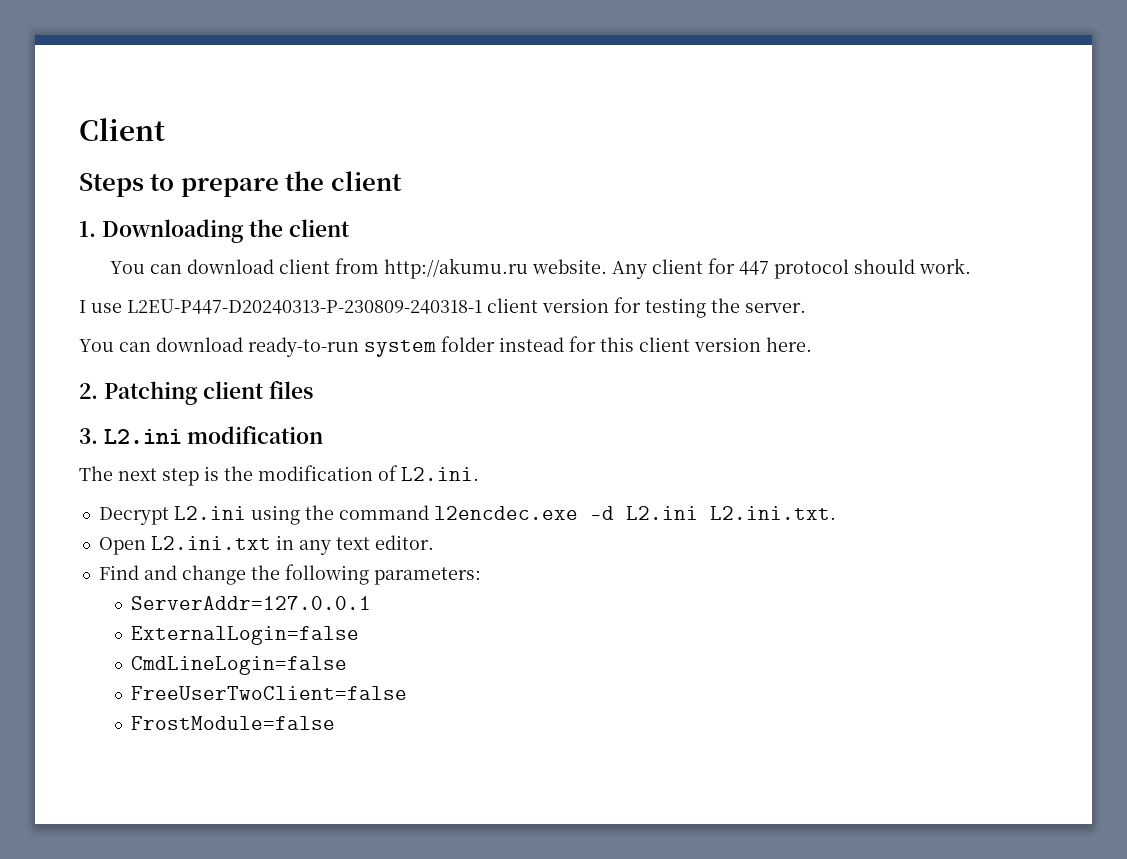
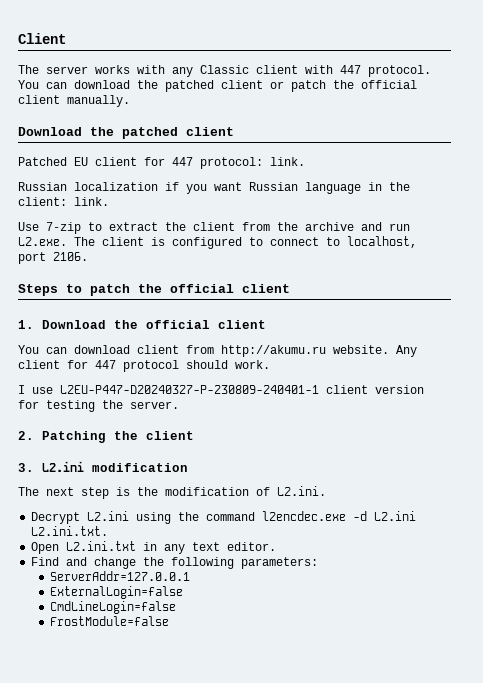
(165, 129) none -> [18,65,431,77] [18,80,417,92] [18,95,130,107] [18,127,234,139] [18,157,305,169] [18,182,410,194] [18,197,109,206] [18,222,410,234] [18,236,417,249] [18,252,88,264] // The server works with any Classic client with 447 protocol. You can download the patched client or patch the official client manually. // Download the patched client // Patched EU client for 447 protocol: link. // Russian localization if you want Russian language in the client: link. // Use 7-zip to extract the client from the archive and run L2.exe. The client is configured to connect to localhost, port 2106.
[180,171,325,197] prepare the -> [90,284,234,296] patch the official
[101,219,284,243] Downloading the -> [42,320,210,329] Download the official
[127,299,482,314] L2EU-P447-D20240313-P-230809-240318-1 -> [60,385,319,394] L2EU-P447-D20240327-P-230809-240401-1
[79,336,812,357] // You can download ready-to-run system folder instead for this client version here. -> (179, 405) none
[203,381,314,399] client files -> [114,431,194,440] the client
[131,686,408,700] // FreeUserTwoClient=false -> (176, 607) none

